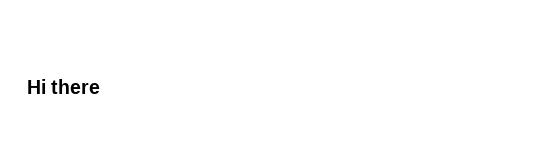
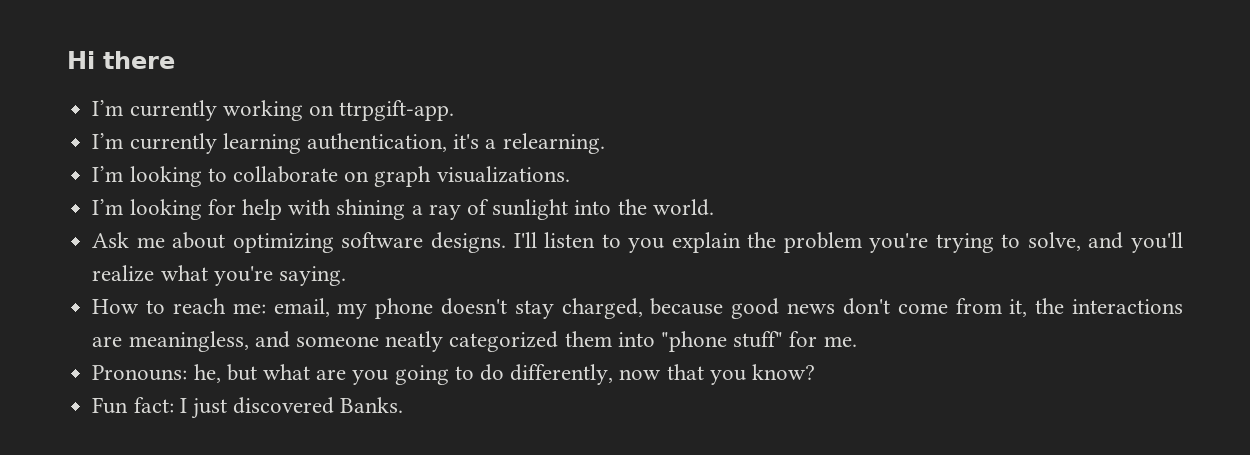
(101, 86) none -> [92,100,455,121] [92,133,605,154] [92,166,570,187] [92,199,714,220] [92,232,1184,253] [92,265,346,286] [92,298,1184,319] [92,331,857,352] [92,364,816,385] [92,397,404,419] // I’m currently working on ttrpgift-app. // I’m currently learning authentication, it's a relearning. // I’m looking to collaborate on graph visualizations. // I’m looking for help with shining a ray of sunlight into the world. // Ask me about optimizing software designs. I'll listen to you explain the problem you're trying to solve, and you'll realize what you're saying. // How to reach me: email, my phone doesn't stay charged, because good news don't come from it, the interactions are meaningless, and someone neatly categorized them into "phone stuff" for me. // Pronouns: he, but what are you going to do differently, now that you know? // Fun fact: I just discovered Banks.

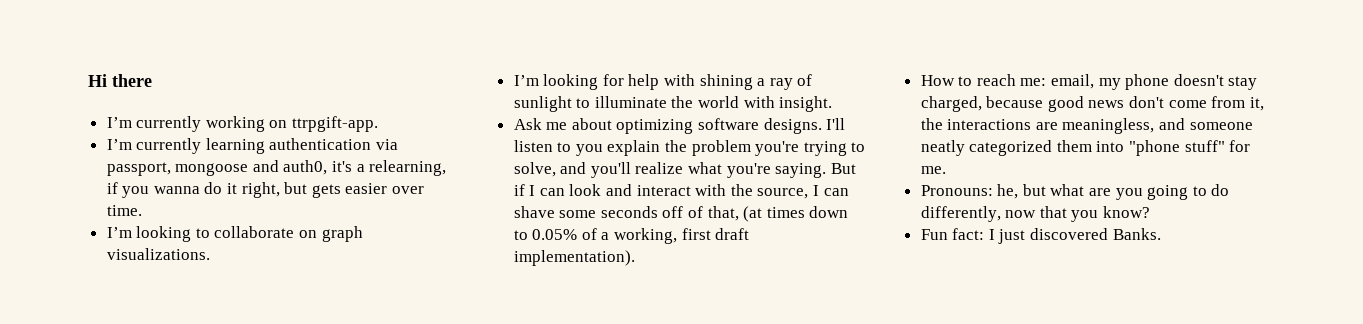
[306,133,605,154] authentication, it's a relearning. -> [269,138,399,150] [106,160,447,176] [106,182,425,198] [106,205,142,216] authentication via passport, mongoose and auth0, it's a relearning, if you wanna do it right, but gets easier over time.
[574,199,714,216] into the world. -> [576,96,833,112] to illuminate the world with insight.
(346, 276) none -> [830,163,856,174] [513,184,849,199] [513,206,849,222] [513,228,750,244] [513,250,635,266] But if I can look and interact with the source, I can shave some seconds off of that, (at times down to 0.05% of a working, first draft implementation).

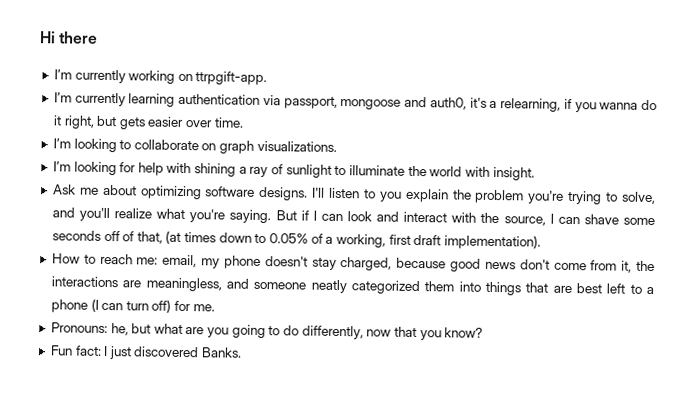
[1129,140,1225,156] "phone stuff" -> [484,281,655,296] [50,298,172,313] things that are best left to a phone (I can turn off)

